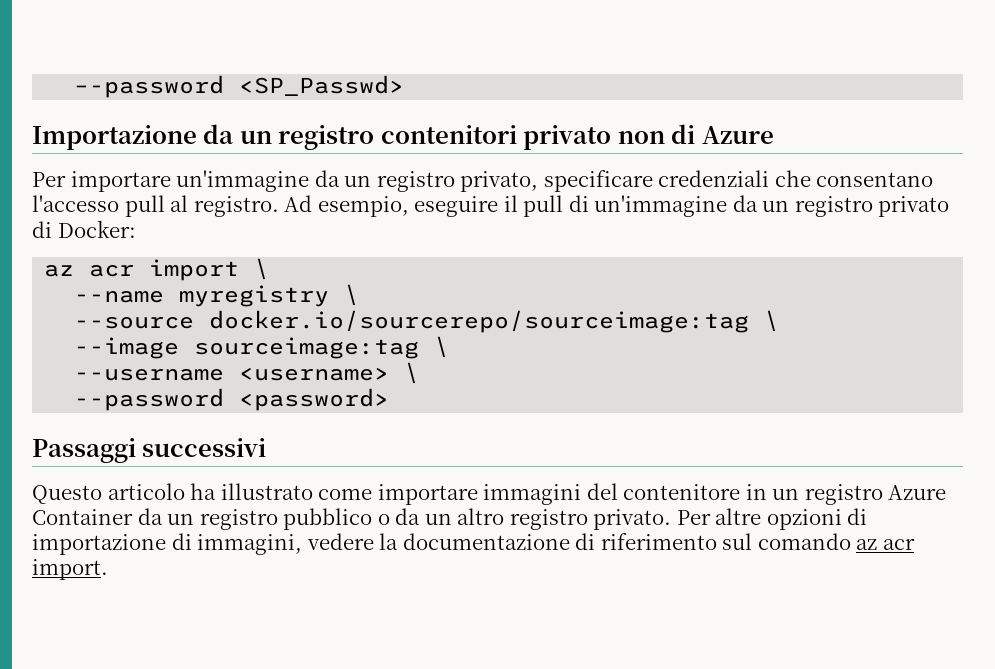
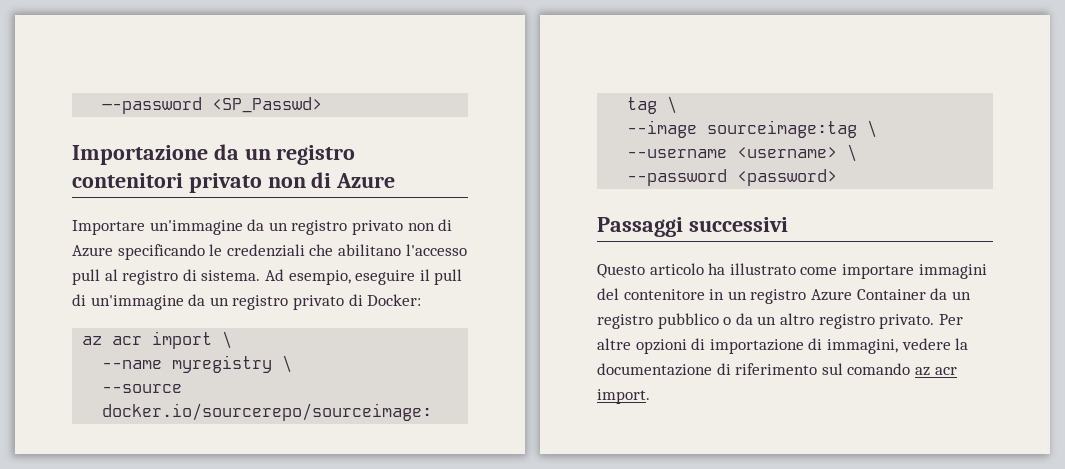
[32,170,653,192] Per importare un'immagine da un registro privato, specificare -> [72,219,453,235] [72,244,223,260] Importare un'immagine da un registro privato non di Azure specificando le
[816,172,934,187] consentano -> [337,244,401,256] abilitano
[193,196,279,217] registro. -> [122,269,261,285] registro di sistema.

